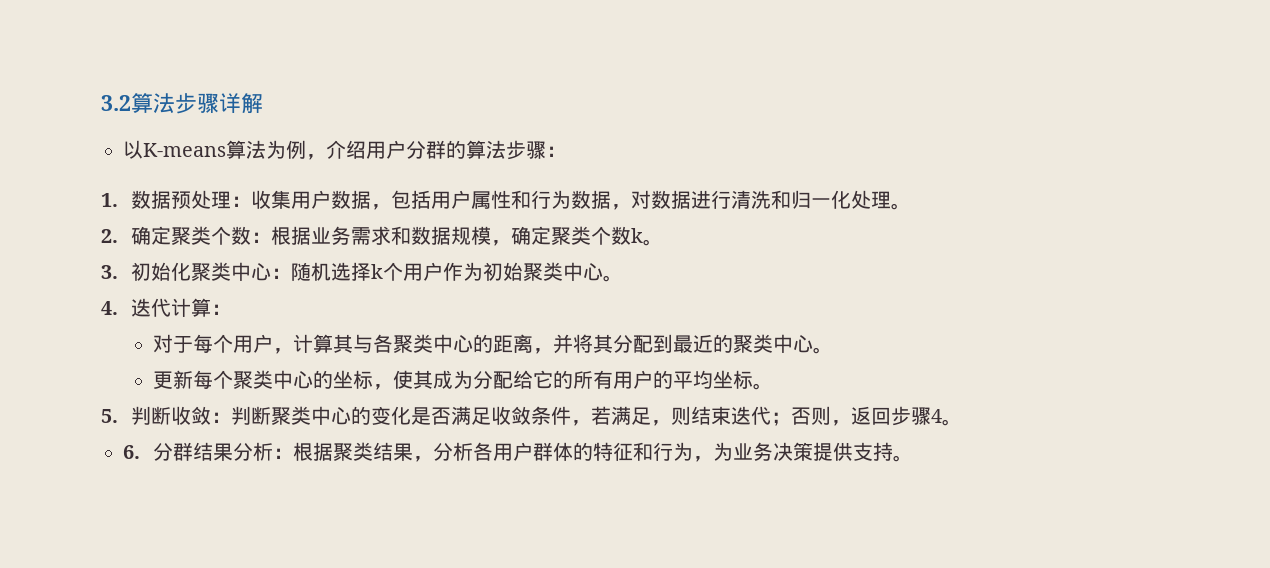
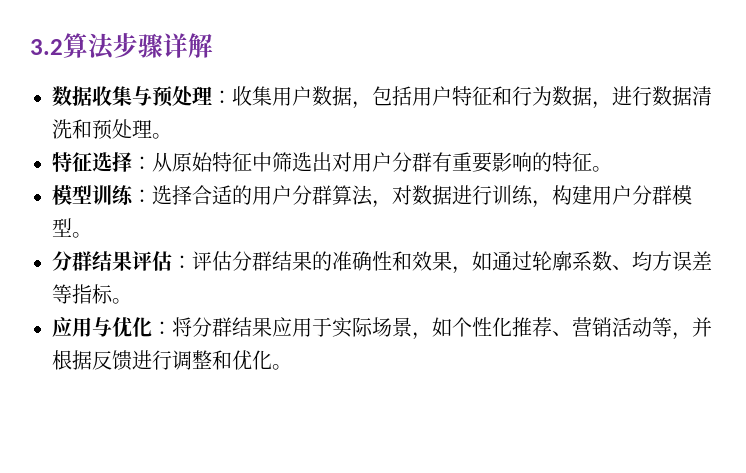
[123,140,566,160] [101,190,171,209] 以K-means算法为例，介绍用户分群的算法步骤： // 1.数据 -> [52,86,152,106] 数据收集与
[470,190,511,209] 属性 -> [452,86,492,106] 特征
[630,190,911,210] [101,226,663,246] [101,262,623,282] [101,298,231,317] [152,334,833,354] [152,370,773,390] [101,406,962,426] [123,442,893,462] 对数据进行清洗和归一化处理。 // 2.确定聚类个数：根据业务需求和数据规模，确定聚类个数k。 // 3.初始化聚类中心：随机选择k个用户作为初始聚类中心。 // 4.迭代计算： // 对于每个用户，计算其与各聚类中心的距离，并将其分配到最近的聚类中心。 // 更新每个聚类中心的坐标，使其成为分配给它的所有用户的平均坐标。 // 5.判断收敛：判断聚类中心的变化是否满足收敛条件，若满足，则结束迭代；否则，返回步骤4。 // 6.分群结果分析：根据聚类结果，分析各用户群体的特征和行为，为业务决策提供支持 -> [612,86,712,106] [52,119,172,140] [52,152,612,173] [52,185,692,208] [52,218,92,238] [52,251,712,274] [52,284,132,304] [52,317,712,340] [52,350,272,371] 进行数据清洗和预处理。 // 特征选择：从原始特征中筛选出对用户分群有重要影响的特征。 // 模型训练：选择合适的用户分群算法，对数据进行训练，构建用户分群模型。 // 分群结果评估：评估分群结果的准确性和效果，如通过轮廓系数、均方误差等指标。 // 应用与优化：将分群结果应用于实际场景，如个性化推荐、营销活动等，并根据反馈进行调整和优化

